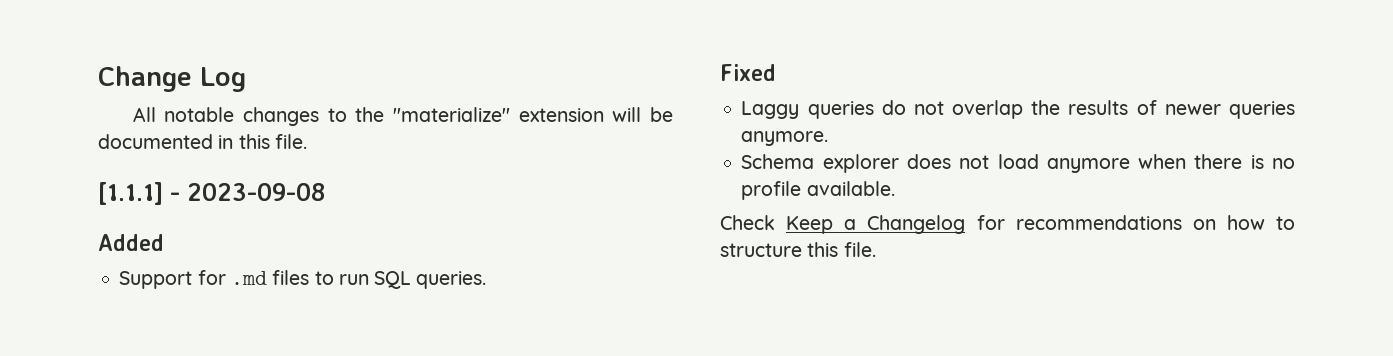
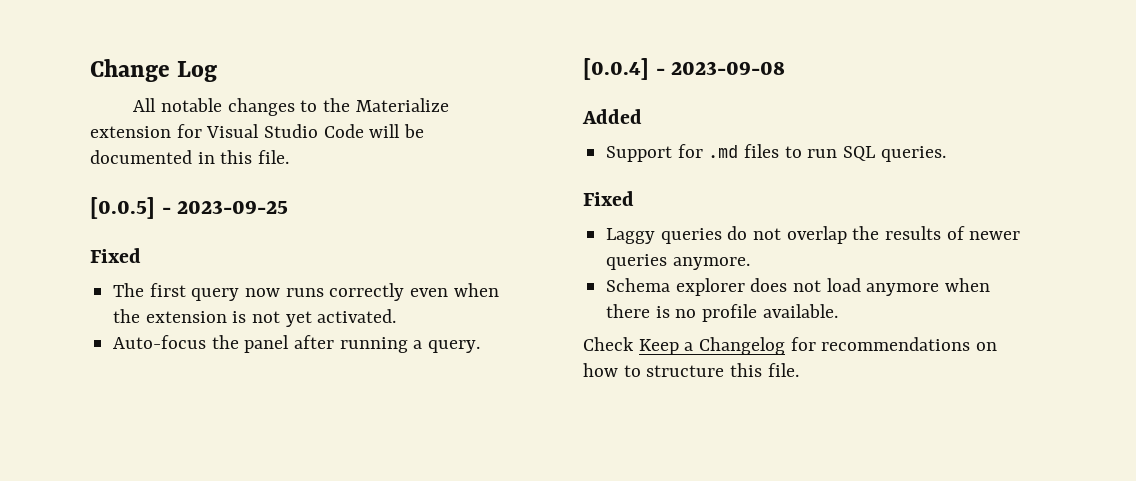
[392,107,604,122] "materialize" extension -> [355,98,449,112] [90,124,364,138] Materialize extension for Visual Studio Code
[98,182,163,205] [1.1.1] -> [90,197,289,219] [90,248,141,263] [113,283,499,301] [113,309,397,327] [113,335,481,353] [583,58,649,80] [0.0.5] - 2023-09-25 // Fixed // The first query now runs correctly even when the extension is not yet activated. // Auto-focus the panel after running a query. // [0.0.4]

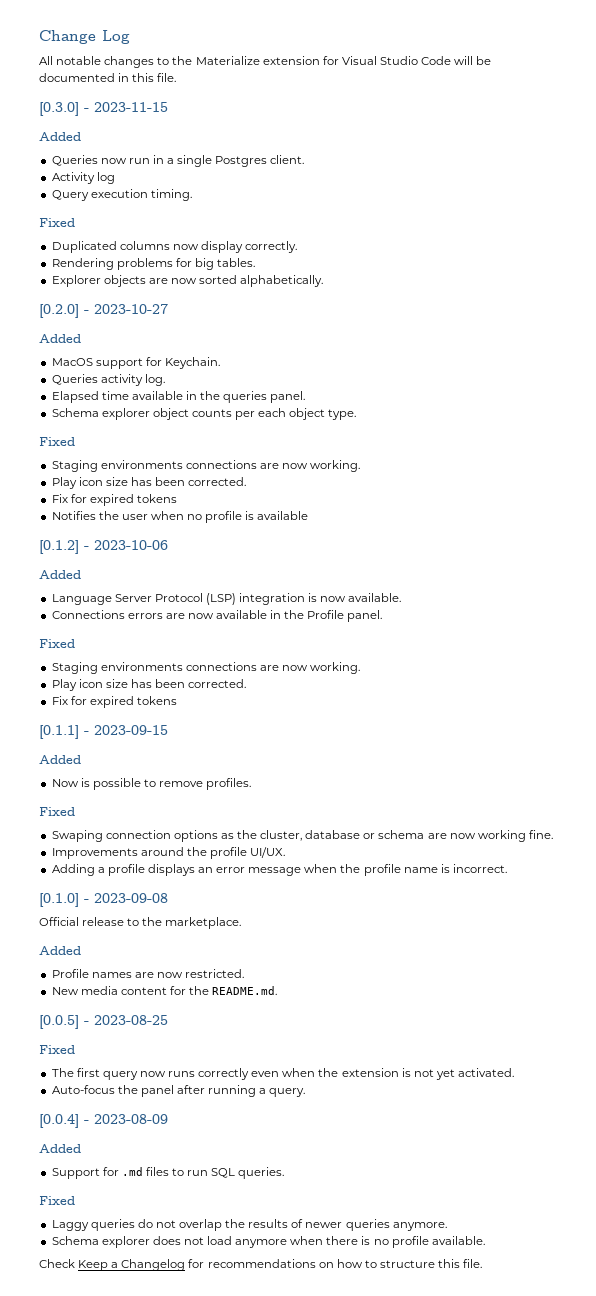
(290, 157) none -> [39,102,168,116] [39,132,81,141] [51,155,305,167] [51,172,115,184] [51,189,192,201] [39,218,75,227] [51,241,298,253] [51,258,256,270] [51,275,324,287] [39,304,168,318] [39,334,81,343] [51,357,220,369] [51,374,165,386] [51,391,306,403] [51,408,357,420] [39,437,75,446] [51,460,361,472] [51,477,247,489] [51,494,177,506] [51,511,309,523] [39,540,168,554] [39,570,81,579] [51,593,402,605] [51,610,383,622] [39,639,75,648] [51,662,361,674] [51,679,247,691] [51,696,177,708] [39,725,168,739] [39,755,81,764] [51,778,252,790] [39,807,75,816] [51,830,553,842] [51,847,286,859] [51,864,507,876] [39,893,168,907] [39,917,242,929] [39,946,81,955] [51,969,245,978] [51,986,278,995] // [0.3.0] - 2023-11-15 // Added // Queries now run in a single Postgres client. // Activity log // Query execution timing. // Fixed // Duplicated columns now display correctly. // Rendering problems for big tables. // Explorer objects are now sorted alphabetically. // [0.2.0] - 2023-10-27 // Added // MacOS support for Keychain. // Queries activity log. // Elapsed time available in the queries panel. // Schema explorer object counts per each object type. // Fixed // Staging environments connections are now working. // Play icon size has been corrected. // Fix for expired tokens // Notifies the user when no profile is available // [0.1.2] - 2023-10-06 // Added // Language Server Protocol (LSP) integration is now available. // Connections errors are now available in the Profile panel. // Fixed // Staging environments connections are now working. // Play icon size has been corrected. // Fix for expired tokens // [0.1.1] - 2023-09-15 // Added // Now is possible to remove profiles. // Fixed // Swaping connection options as the cluster, database or schema are now working fine. // Improvements around the profile UI/UX. // Adding a profile displays an error message when the profile name is incorrect. // [0.1.0] - 2023-09-08 // Official release to the marketplace. // Added // Profile names are now restricted. // New media content for the README.md.
[177,200,289,214] 2023-09-25 -> [94,1015,168,1025] 2023-08-25
[671,61,786,75] 2023-09-08 -> [94,1114,168,1124] 2023-08-09

